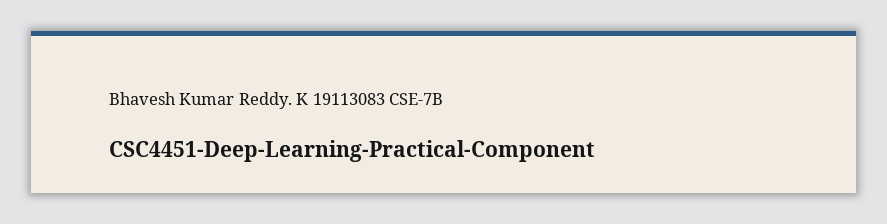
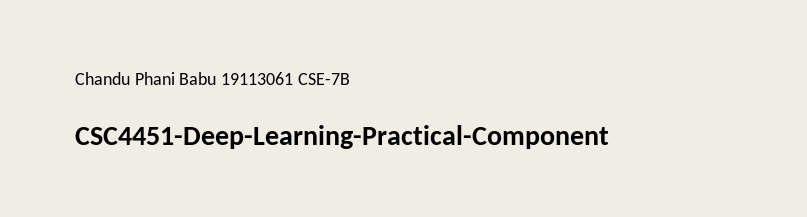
[109,92,385,109] Bhavesh Kumar Reddy. K 19113083 -> [75,72,294,85] Chandu Phani Babu 19113061

